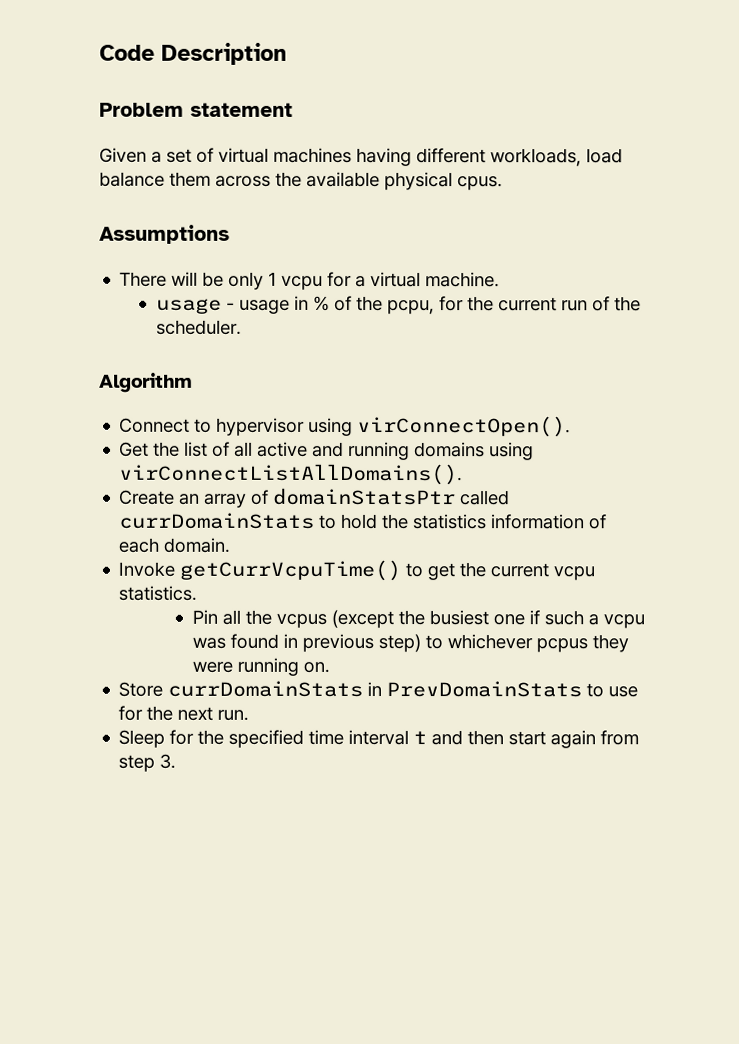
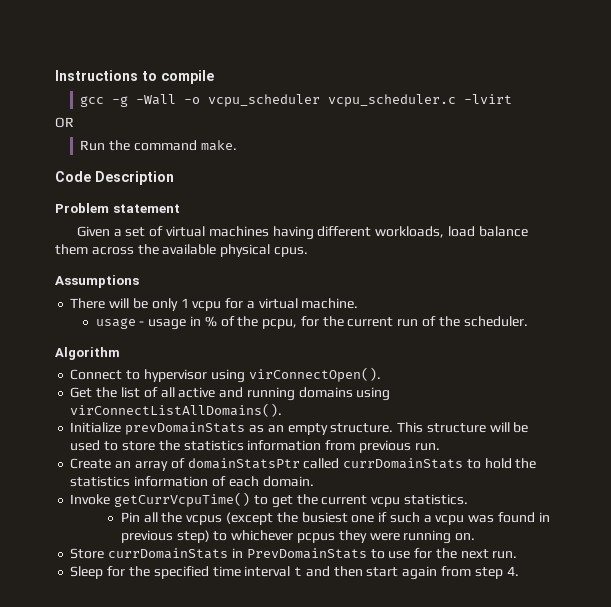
(99, 52) none -> [55,70,214,84] [80,94,513,107] [55,117,74,128] [80,140,237,151] Instructions to compile // gcc -g -Wall -o vcpu_scheduler vcpu_scheduler.c -lvirt // OR // Run the command make. //
(464, 474) none -> [70,422,529,435] [70,440,440,453] // Initialize prevDomainStats as an empty structure. This structure will be used to store the statistics information from previous run.
[159,753,177,769] 3. -> [506,566,519,576] 4.

